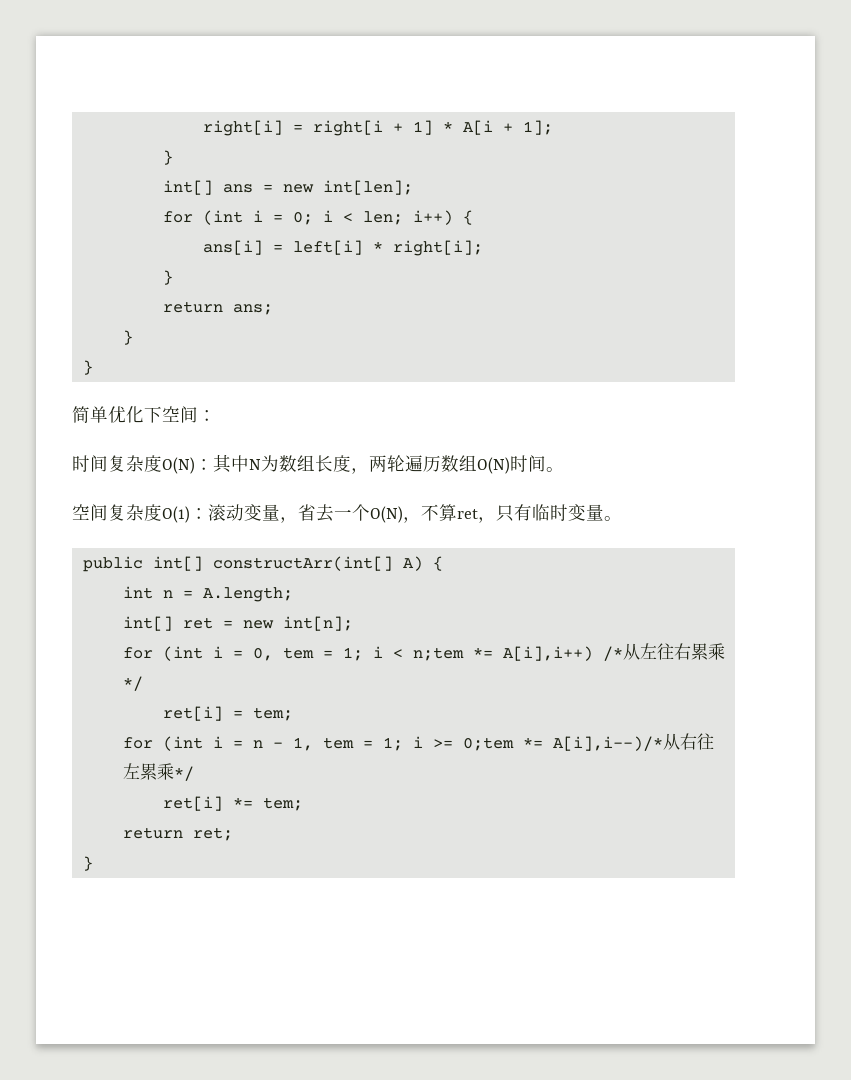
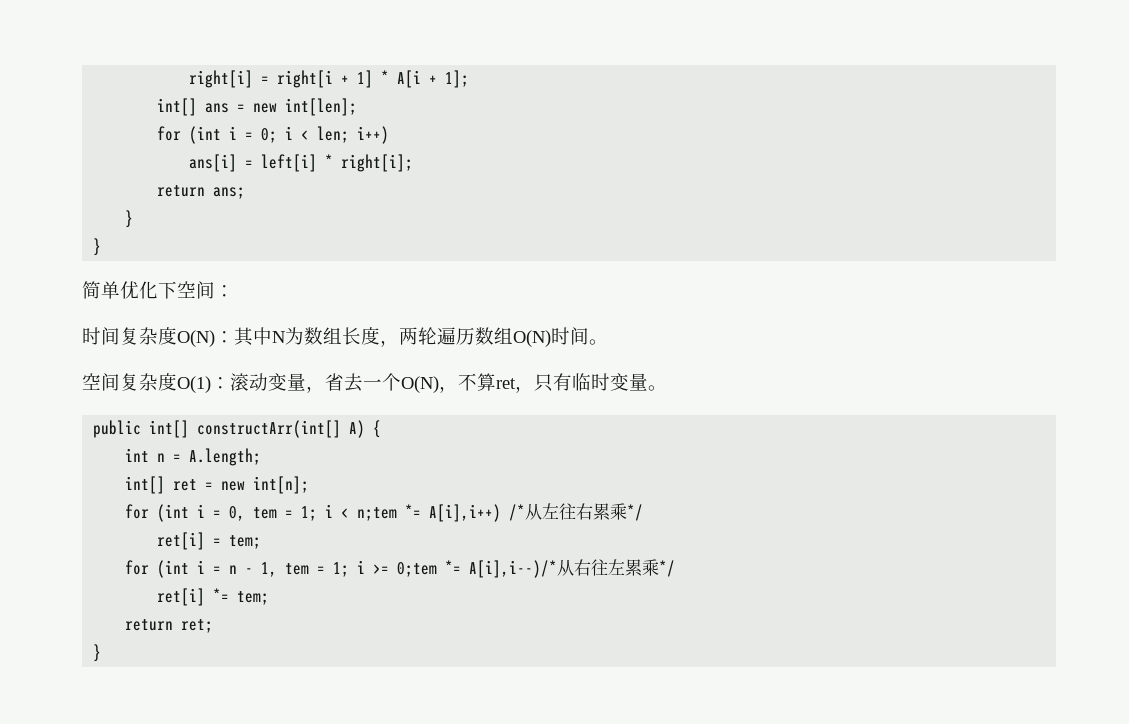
[162,150,173,165] // } -> (470, 79) none
[462,210,473,225] { -> (390, 135) none
[162,270,173,285] // } -> (414, 163) none

